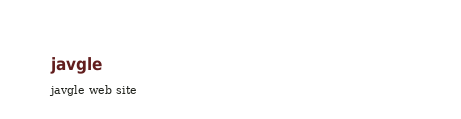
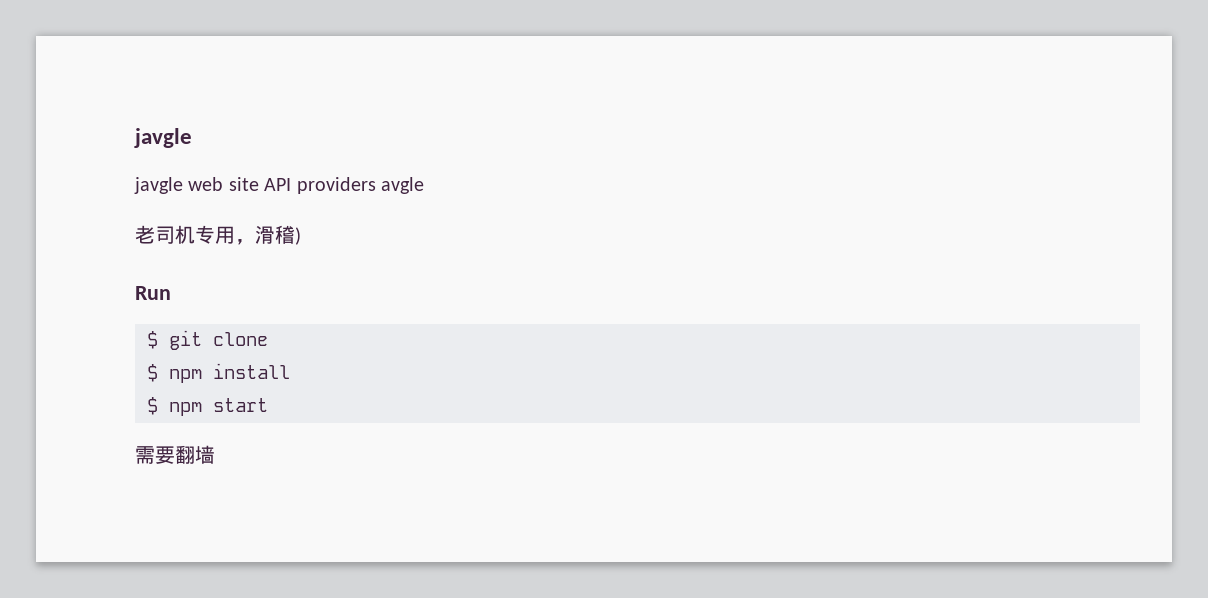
(137, 90) none -> [264,177,424,194] [135,225,301,245] [135,286,171,300] [147,330,268,350] [147,363,290,383] [147,397,268,416] [135,445,215,464] API providers avgle // 老司机专用，滑稽) // Run // $ git clone // $ npm install // $ npm start // 需要翻墙

